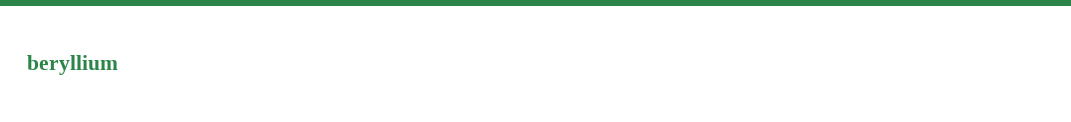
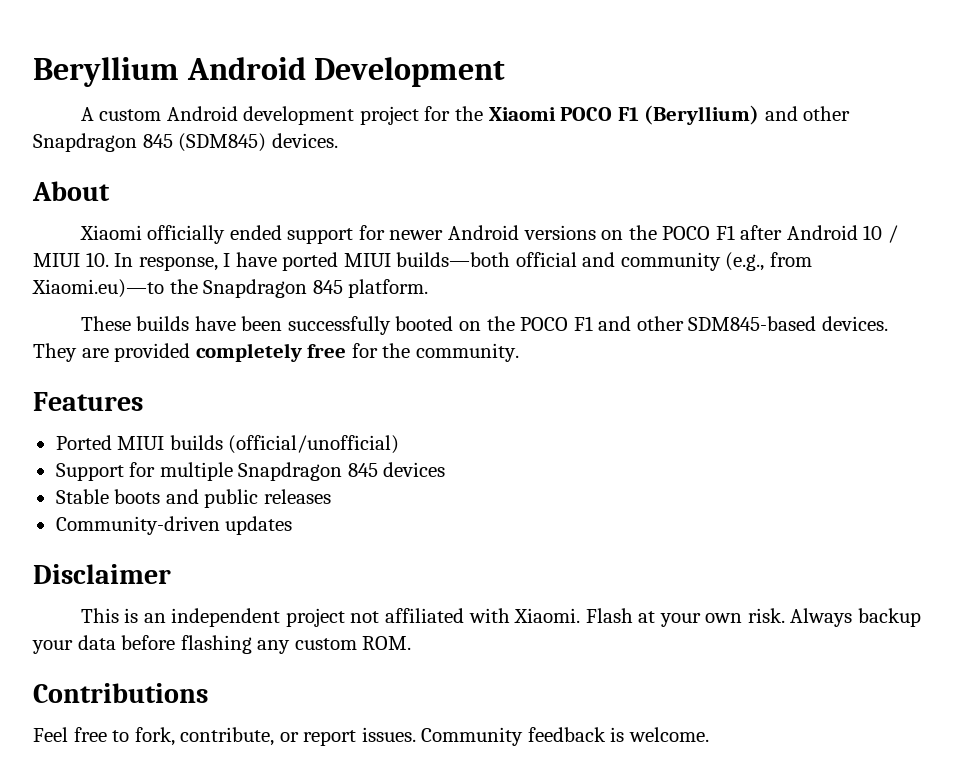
[27,55,118,75] beryllium -> [33,57,506,87] [80,105,851,125] [33,133,338,152] [32,181,110,201] [79,225,898,244] [33,252,812,271] [32,279,429,298] [80,316,888,335] [33,343,519,362] [33,392,143,411] [55,435,400,454] [55,462,446,481] [55,489,331,508] [55,516,293,535] [33,564,171,584] [80,608,921,627] [32,635,412,654] [33,683,208,703] [33,727,709,746] Beryllium Android Development // A custom Android development project for the Xiaomi POCO F1 (Beryllium) and other Snapdragon 845 (SDM845) devices. // About // Xiaomi officially ended support for newer Android versions on the POCO F1 after Android 10 / MIUI 10. In response, I have ported MIUI builds—both official and community (e.g., from Xiaomi.eu)—to the Snapdragon 845 platform. // These builds have been successfully booted on the POCO F1 and other SDM845-based devices. They are provided completely free for the community. // Features // Ported MIUI builds (official/unofficial) // Support for multiple Snapdragon 845 devices // Stable boots and public releases // Community-driven updates // Disclaimer // This is an independent project not affiliated with Xiaomi. Flash at your own risk. Always backup your data before flashing any custom ROM. // Contributions // Feel free to fork, contribute, or report issues. Community feedback is welcome.

